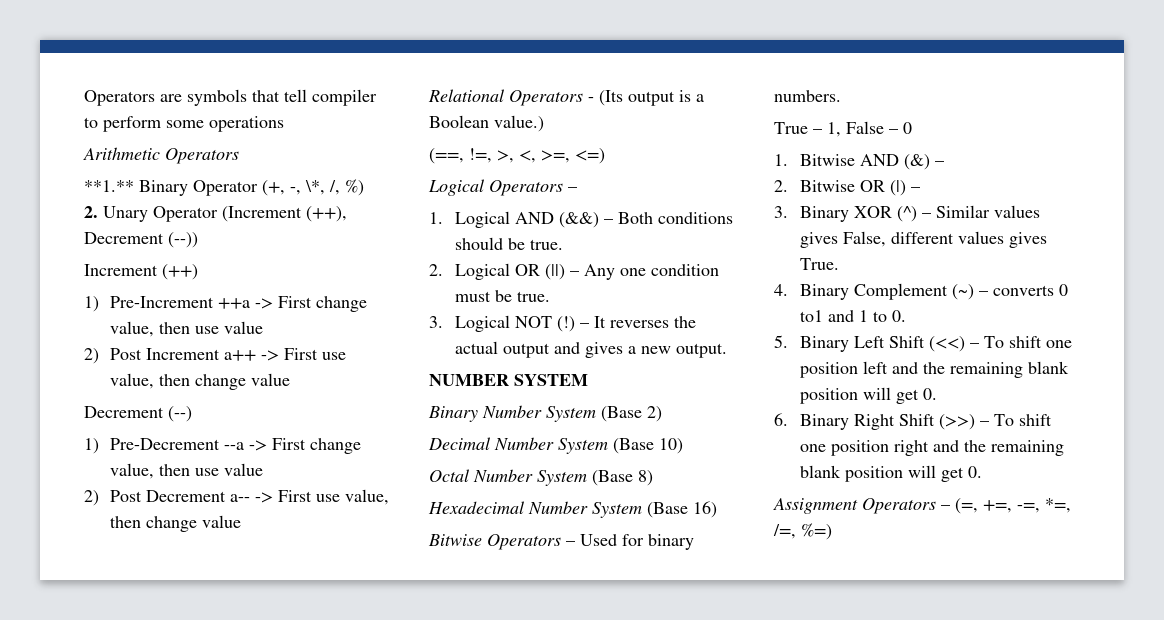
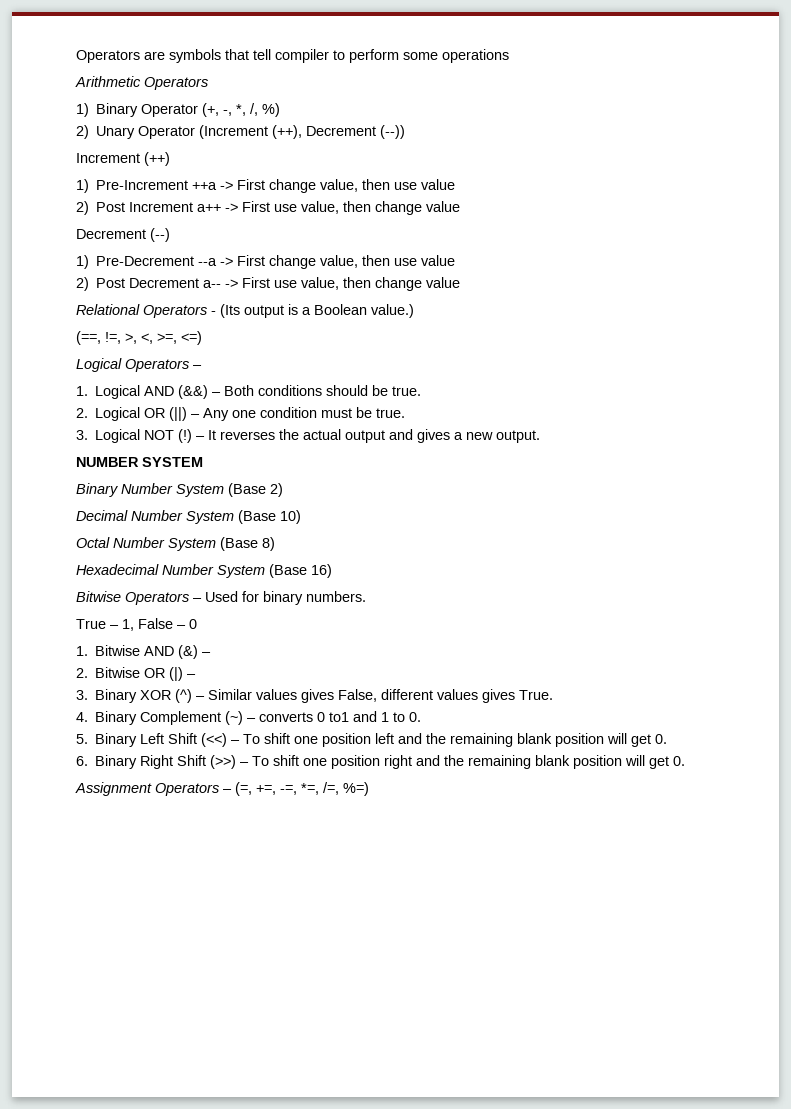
[84,180,134,192] **1.** -> [76,103,89,117] 1)
[305,180,325,195] \*, -> [236,104,247,116] *,
[84,206,98,218] 2. -> [76,125,89,139] 2)

